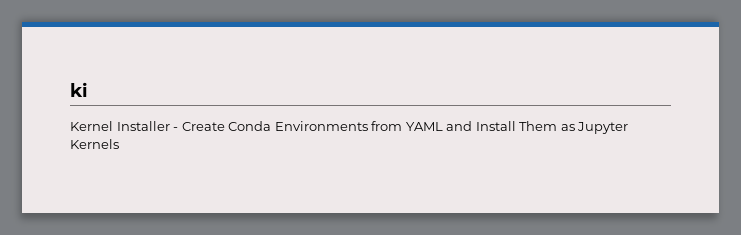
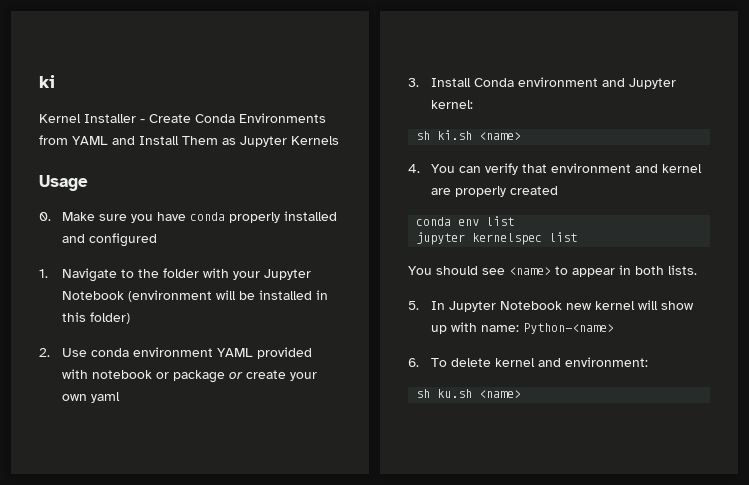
(119, 144) none -> [39,175,88,191] [39,211,338,223] [62,233,158,247] [39,268,312,282] [62,290,329,302] [62,312,131,324] [39,347,313,359] [62,369,318,383] [62,392,121,403] [408,77,677,89] [431,100,474,109] [416,130,522,140] [408,163,703,175] [431,186,559,197] [416,216,515,226] [416,232,578,245] [408,265,697,277] [408,300,695,312] [431,322,615,334] [408,357,649,367] [416,389,522,398] // Usage // 0. Make sure you have conda properly installed and configured // 1. Navigate to the folder with your Jupyter Notebook (environment will be installed in this folder) // 2. Use conda environment YAML provided with notebook or package or create your own yaml // 3. Install Conda environment and Jupyter kernel: // sh ki.sh <name> // 4. You can verify that environment and kernel are properly created // conda env list // jupyter kernelspec list // You should see <name> to appear in both lists. // 5. In Jupyter Notebook new kernel will show up with name: Python-<name> // 6. To delete kernel and environment: // sh ku.sh <name>

